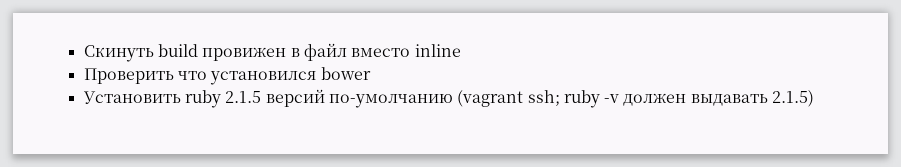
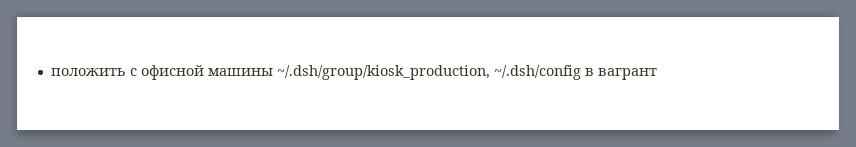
[83,43,461,62] [83,67,371,85] [82,89,815,108] Скинуть build провижен в файл вместо inline // Проверить что установился bower // Установить ruby 2.1.5 версий по-умолчанию (vagrant ssh; ruby -v должен выдавать 2.1.5) -> [50,65,657,80] положить с офисной машины ~/.dsh/group/kiosk_production, ~/.dsh/config в вагрант

